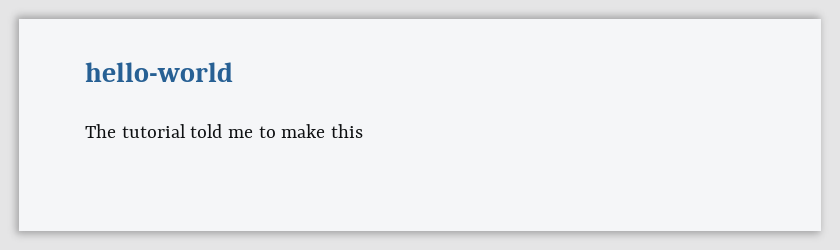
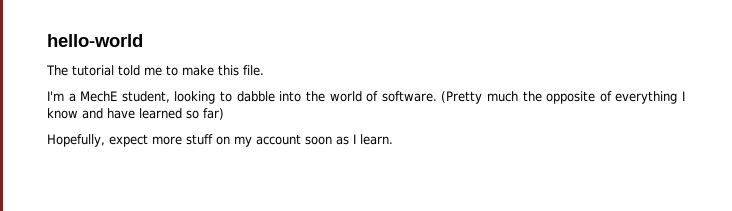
(364, 131) none -> [243,65,264,76] [47,91,685,104] [47,108,224,120] [47,134,393,147] file. // I'm a MechE student, looking to dabble into the world of software. (Pretty much the opposite of everything I know and have learned so far) // Hopefully, expect more stuff on my account soon as I learn.

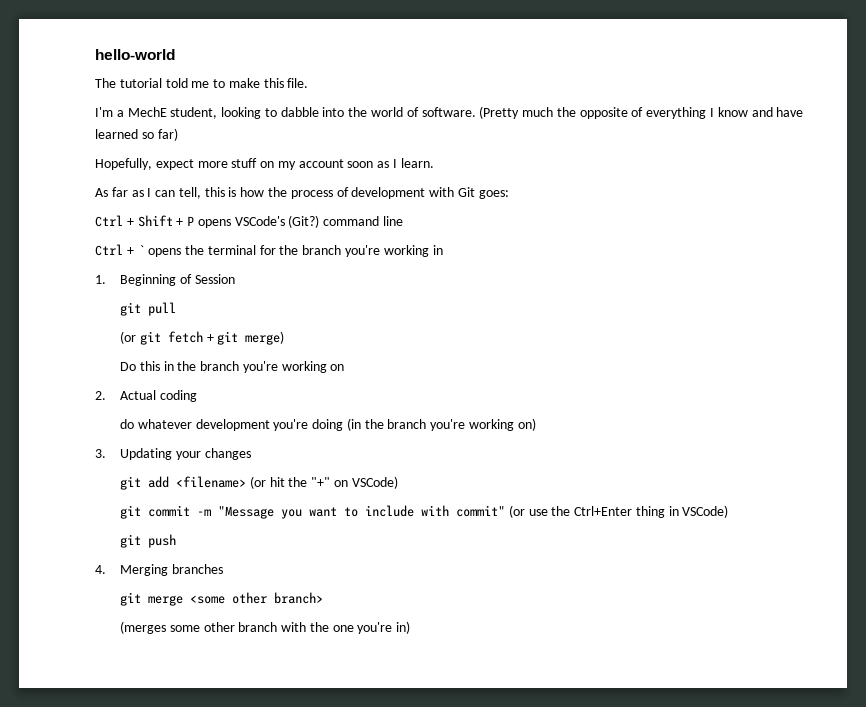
(393, 139) none -> [95,187,509,199] [95,215,404,228] [95,244,443,257] [95,274,235,286] [119,302,176,316] [119,331,285,345] [119,361,345,373] [95,390,197,402] [119,418,536,431] [95,448,251,460] [119,476,398,490] [119,505,729,519] [119,534,176,548] [95,564,223,576] [119,592,323,606] [119,621,411,634] // As far as I can tell, this is how the process of development with Git goes: // Ctrl + Shift + P opens VSCode's (Git?) command line // Ctrl + ` opens the terminal for the branch you're working in // 1. Beginning of Session // git pull // (or git fetch + git merge) // Do this in the branch you're working on // 2. Actual coding // do whatever development you're doing (in the branch you're working on) // 3. Updating your changes // git add <filename> (or hit the "+" on VSCode) // git commit -m "Message you want to include with commit" (or use the Ctrl+Enter thing in VSCode) // git push // 4. Merging branches // git merge <some other branch> // (merges some other branch with the one you're in)

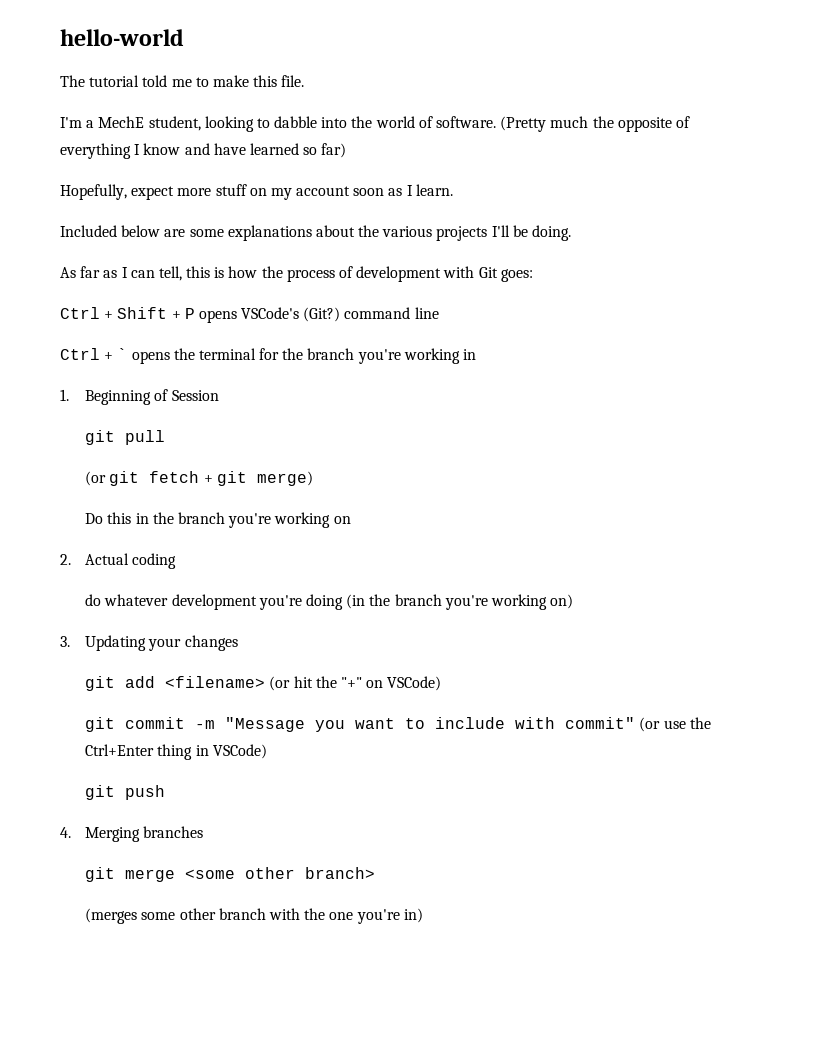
(434, 163) none -> [60,225,572,241] // Included below are some explanations about the various projects I'll be doing.

